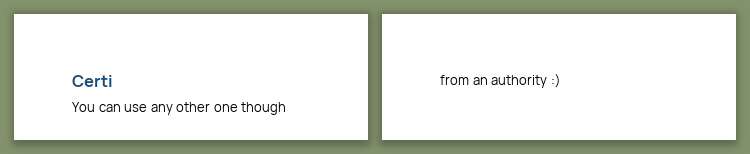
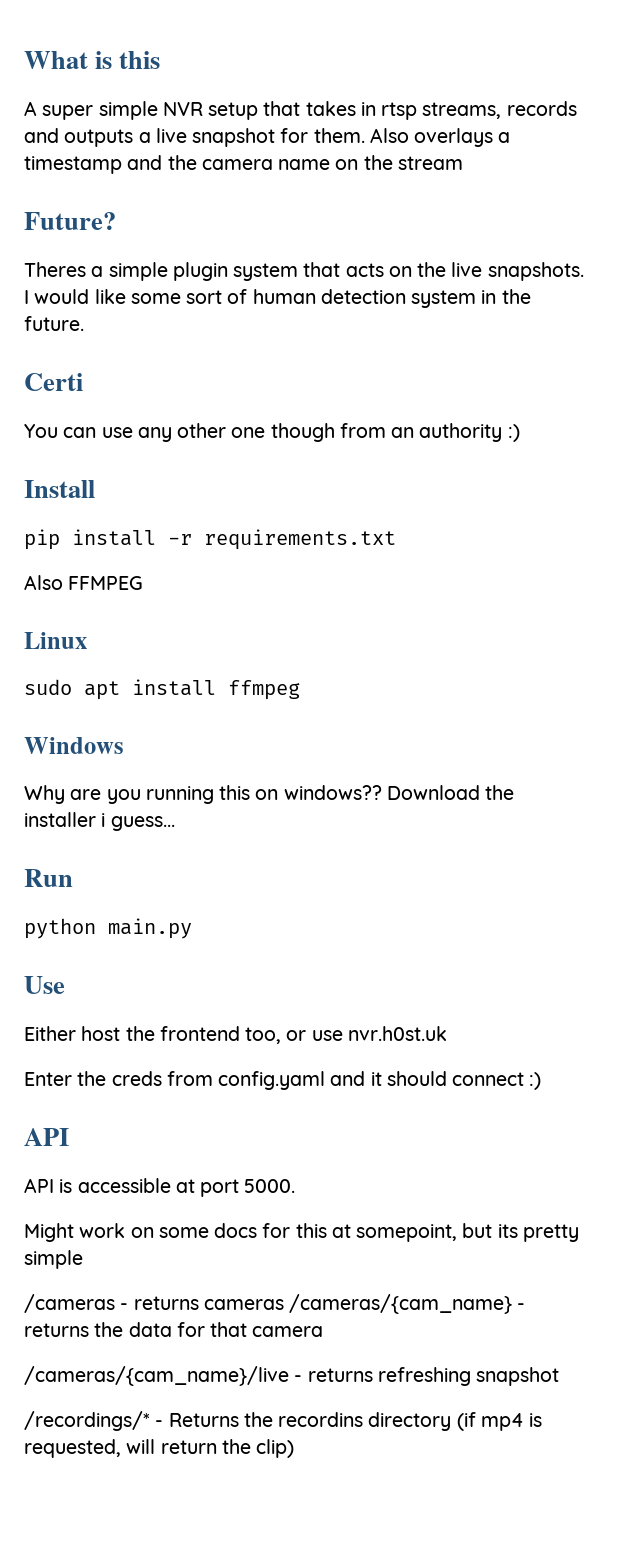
(72, 81) none -> [24,51,161,69] [24,101,577,120] [24,128,511,147] [24,155,463,174] [24,212,116,230] [24,262,584,281] [24,289,531,308] [24,316,84,331] What is this // A super simple NVR setup that takes in rtsp streams, records and outputs a live snapshot for them. Also overlays a timestamp and the camera name on the stream // Future? // Theres a simple plugin system that acts on the live snapshots. I would like some sort of human detection system in the future. //
(561, 81) none -> [24,480,95,498] [24,529,396,550] [24,575,144,590] [24,632,87,649] [24,679,300,700] [24,737,124,754] [24,785,515,804] [24,812,175,831] [24,869,73,887] [24,918,192,939] [24,976,65,994] [24,1026,447,1044] [24,1071,542,1090] [24,1128,69,1146] [24,1178,296,1197] [24,1223,579,1242] [24,1250,83,1269] [24,1294,526,1314] [24,1322,324,1337] [24,1366,560,1386] [24,1411,543,1431] [24,1439,295,1458] // Install // pip install -r requirements.txt // Also FFMPEG // Linux // sudo apt install ffmpeg // Windows // Why are you running this on windows?? Download the installer i guess... // Run // python main.py // Use // Either host the frontend too, or use nvr.h0st.uk // Enter the creds from config.yaml and it should connect :) // API // API is accessible at port 5000. // Might work on some docs for this at somepoint, but its pretty simple // /cameras - returns cameras /cameras/{cam_name} - returns the data for that camera // /cameras/{cam_name}/live - returns refreshing snapshot // /recordings/* - Returns the recordins directory (if mp4 is requested, will return the clip)

